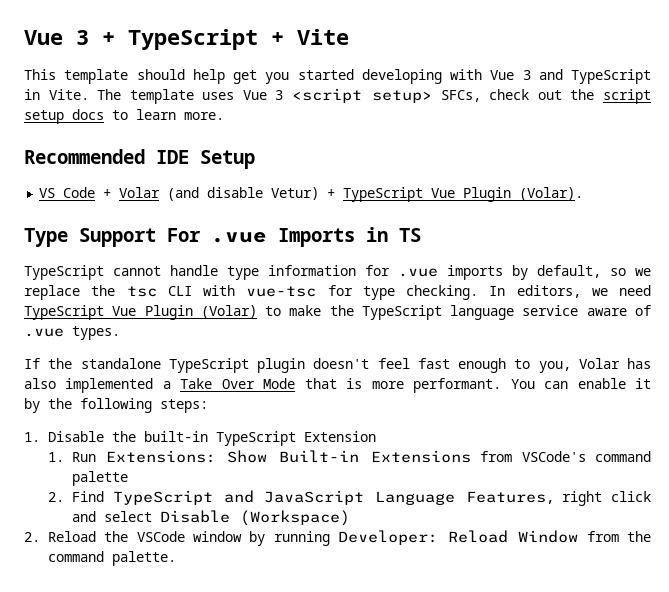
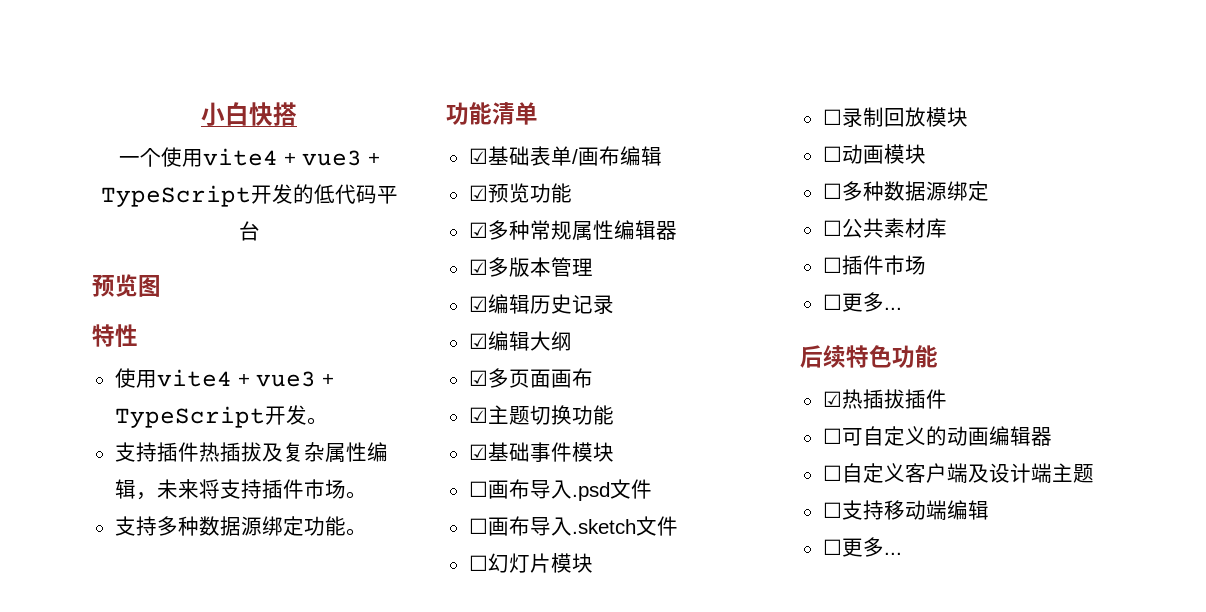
[24,29,349,50] [24,69,651,84] [24,88,651,104] [24,109,224,124] [24,149,255,169] [39,187,584,202] [24,227,421,247] [24,265,651,280] [24,285,651,300] [24,305,651,320] [24,326,120,340] [24,358,651,373] [24,378,651,393] [24,398,208,413] [24,431,377,446] [48,450,652,463] [72,471,129,486] [48,490,651,506] [72,510,351,526] [24,530,651,546] [48,551,177,566] Vue 3 + TypeScript + Vite // This template should help get you started developing with Vue 3 and TypeScript in Vite. The template uses Vue 3 <script setup> SFCs, check out the script setup docs to learn more. // Recommended IDE Setup // VS Code + Volar (and disable Vetur) + TypeScript Vue Plugin (Volar). // Type Support For .vue Imports in TS // TypeScript cannot handle type information for .vue imports by default, so we replace the tsc CLI with vue-tsc for type checking. In editors, we need TypeScript Vue Plugin (Volar) to make the TypeScript language service aware of .vue types. // If the standalone TypeScript plugin doesn't feel fast enough to you, Volar has also implemented a Take Over Mode that is more performant. You can enable it by the following steps: // 1. Disable the built-in TypeScript Extension // 1. Run Extensions: Show Built-in Extensions from VSCode's command palette // 2. Find TypeScript and JavaScript Language Features, right click and select Disable (Workspace) // 2. Reload the VSCode window by running Developer: Reload Window from the command palette. -> [201,102,297,126] [118,147,380,167] [100,184,398,207] [238,221,260,241] [92,274,161,297] [92,324,138,347] [114,368,334,388] [114,405,328,428] [114,442,388,463] [114,479,367,500] [114,516,367,536] [446,102,538,125] [468,146,662,166] [468,183,572,203] [468,220,677,241] [468,257,593,277] [468,294,614,314] [468,331,572,351] [468,368,593,388] [468,405,614,425] [468,442,614,462] [468,479,652,501] [468,516,678,536] [468,553,593,573] [822,107,968,127] [822,144,926,164] [822,181,989,201] [822,218,947,238] [822,255,926,275] [822,292,902,312] [800,345,938,368] [822,389,947,409] [822,426,1052,446] [822,463,1094,483] [822,500,989,520] [822,537,902,557] 小白快搭 // 一个使用vite4 + vue3 + TypeScript开发的低代码平台 // 预览图 // 特性 // 使用vite4 + vue3 + TypeScript开发。 // 支持插件热插拔及复杂属性编辑，未来将支持插件市场。 // 支持多种数据源绑定功能。 // 功能清单 // ☑基础表单/画布编辑 // ☑预览功能 // ☑多种常规属性编辑器 // ☑多版本管理 // ☑编辑历史记录 // ☑编辑大纲 // ☑多页面画布 // ☑主题切换功能 // ☑基础事件模块 // ☐画布导入.psd文件 // ☐画布导入.sketch文件 // ☐幻灯片模块 // ☐录制回放模块 // ☐动画模块 // ☐多种数据源绑定 // ☐公共素材库 // ☐插件市场 // ☐更多... // 后续特色功能 // ☑热插拔插件 // ☐可自定义的动画编辑器 // ☐自定义客户端及设计端主题 // ☐支持移动端编辑 // ☐更多...

